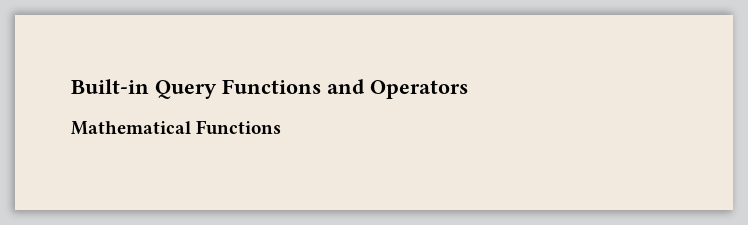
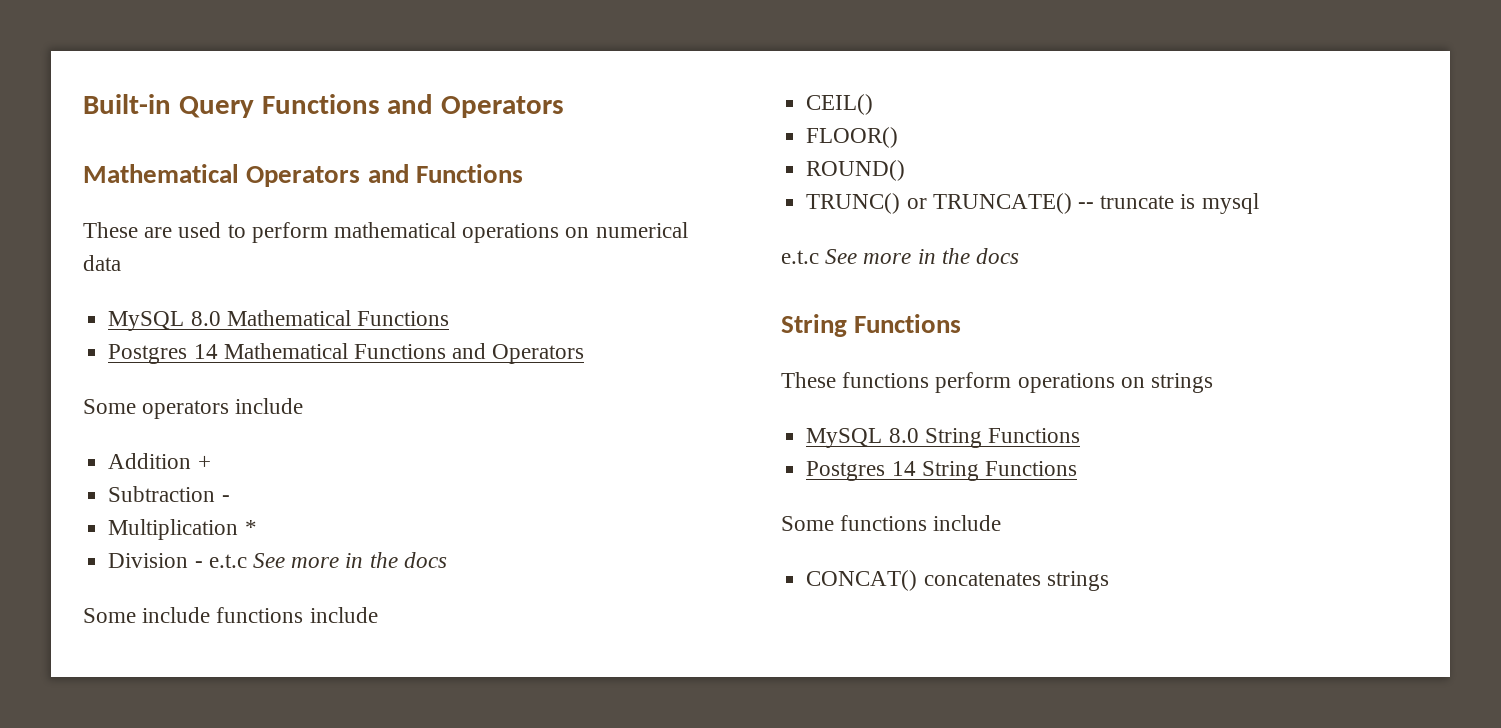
[196,120,282,135] Functions -> [246,164,523,187] [83,222,688,243] [83,255,121,271] [108,310,449,331] [108,343,585,364] [83,398,304,419] [108,453,211,469] [108,486,230,502] [108,519,257,540] [108,552,447,568] [83,607,378,623] [806,94,874,115] [806,127,899,148] [806,160,906,181] [806,193,1259,214] [781,248,1020,264] [781,314,962,337] [781,372,1214,393] [806,428,1080,448] [806,461,1077,481] [781,515,1002,531] [806,570,1109,591] Operators and Functions // These are used to perform mathematical operations on numerical data // MySQL 8.0 Mathematical Functions // Postgres 14 Mathematical Functions and Operators // Some operators include // Addition + // Subtraction - // Multiplication * // Division - e.t.c See more in the docs // Some include functions include // CEIL() // FLOOR() // ROUND() // TRUNC() or TRUNCATE() -- truncate is mysql // e.t.c See more in the docs // String Functions // These functions perform operations on strings // MySQL 8.0 String Functions // Postgres 14 String Functions // Some functions include // CONCAT() concatenates strings

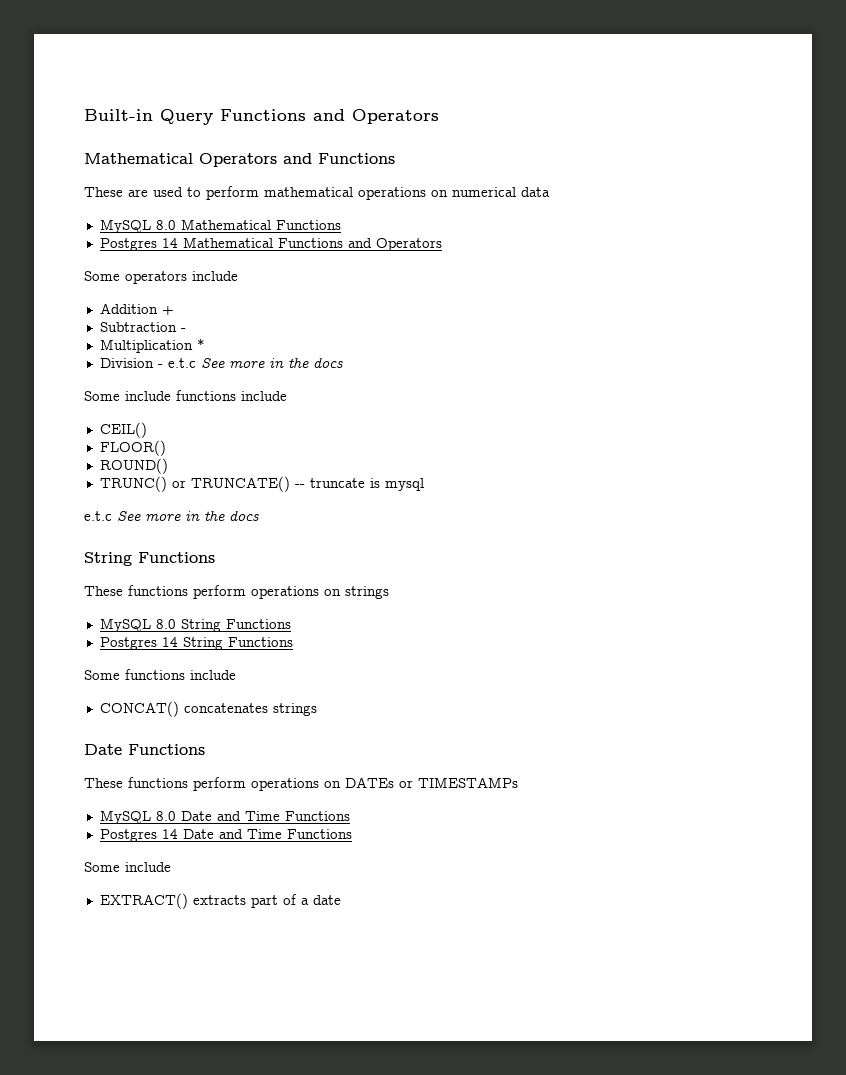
(1109, 581) none -> [84,744,205,755] [84,777,518,791] [99,810,350,824] [99,829,352,842] [84,862,171,872] [99,893,341,909] // Date Functions // These functions perform operations on DATEs or TIMESTAMPs // MySQL 8.0 Date and Time Functions // Postgres 14 Date and Time Functions // Some include // EXTRACT() extracts part of a date

